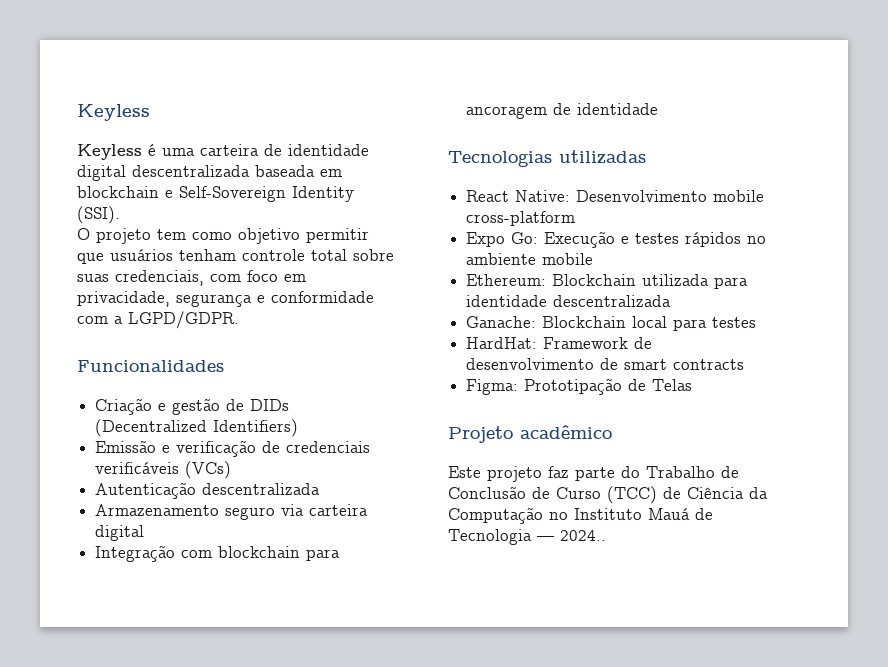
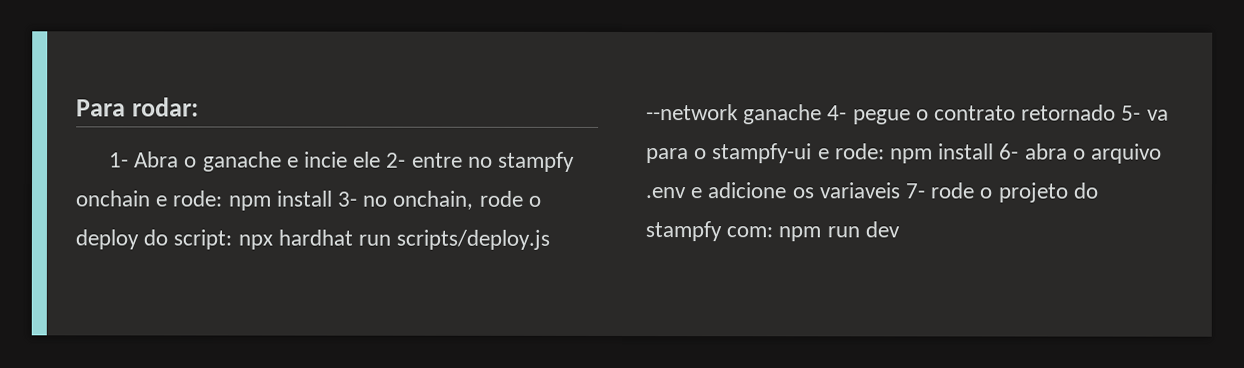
[77,104,150,121] [77,144,369,160] [77,165,342,181] [77,186,354,202] [77,206,120,224] [77,228,369,244] [77,249,394,264] [77,270,306,286] [77,291,374,307] [77,311,239,329] [77,360,224,372] [95,398,290,415] [95,419,299,437] [95,440,371,457] [95,461,232,479] [95,482,321,499] [95,504,369,520] [95,525,145,541] [95,545,341,562] [466,103,659,119] [448,150,646,167] [466,190,765,202] [466,211,576,226] [466,231,767,248] [466,253,594,265] [466,274,749,289] [466,295,672,307] [466,316,757,331] [466,337,653,349] [466,358,745,370] [466,378,693,395] [448,425,612,443] [448,466,739,482] [448,486,768,504] [448,507,713,524] [448,529,606,545] Keyless // Keyless é uma carteira de identidade digital descentralizada baseada em blockchain e Self-Sovereign Identity (SSI). // O projeto tem como objetivo permitir que usuários tenham controle total sobre suas credenciais, com foco em privacidade, segurança e conformidade com a LGPD/GDPR. // Funcionalidades // Criação e gestão de DIDs (Decentralized Identifiers) // Emissão e verificação de credenciais verificáveis (VCs) // Autenticação descentralizada // Armazenamento seguro via carteira digital // Integração com blockchain para ancoragem de identidade // Tecnologias utilizadas // React Native: Desenvolvimento mobile cross-platform // Expo Go: Execução e testes rápidos no ambiente mobile // Ethereum: Blockchain utilizada para identidade descentralizada // Ganache: Blockchain local para testes // HardHat: Framework de desenvolvimento de smart contracts // Figma: Prototipação de Telas // Projeto acadêmico // Este projeto faz parte do Trabalho de Conclusão de Curso (TCC) de Ciência da Computação no Instituto Mauá de Tecnologia — 2024.. -> [76,97,199,117] [108,151,576,172] [75,190,541,211] [75,229,551,250] [646,104,1169,125] [646,143,1163,164] [645,182,1099,203] [645,221,900,242] Para rodar: // 1- Abra o ganache e incie ele 2- entre no stampfy onchain e rode: npm install 3- no onchain, rode o deploy do script: npx hardhat run scripts/deploy.js --network ganache 4- pegue o contrato retornado 5- va para o stampfy-ui e rode: npm install 6- abra o arquivo .env e adicione os variaveis 7- rode o projeto do stampfy com: npm run dev

